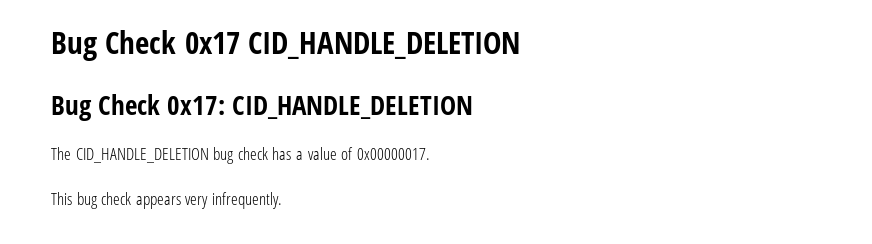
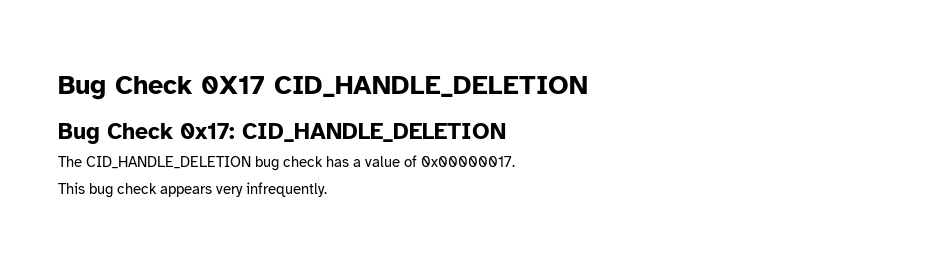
[51,30,240,61] Bug Check 0x17 -> [58,76,265,100] Bug Check 0X17

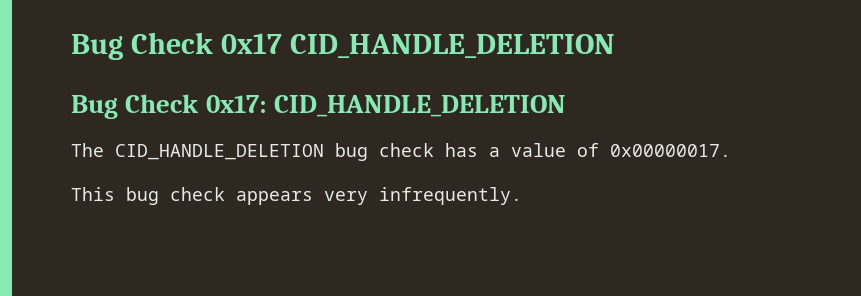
[58,76,265,100] Bug Check 0X17 -> [71,32,283,60] Bug Check 0x17

